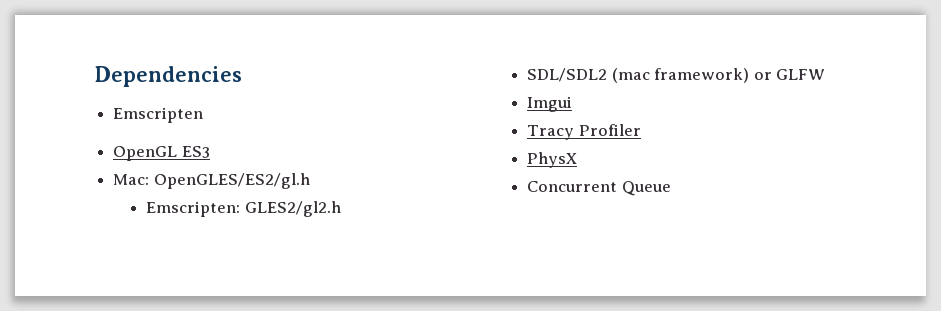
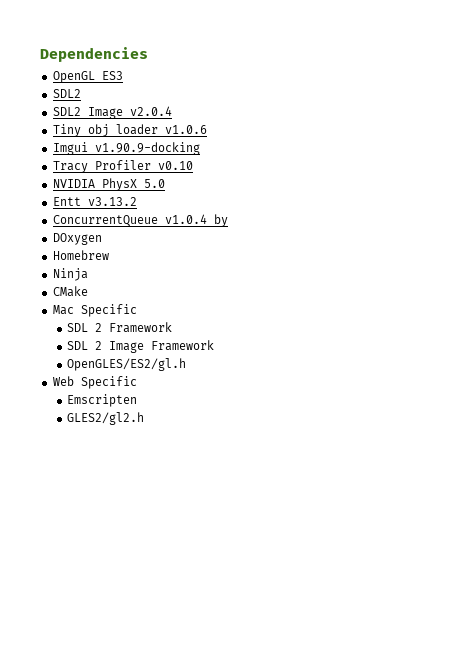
[113,107,204,123] // Emscripten -> (148, 54) none
[113,173,310,189] [146,201,341,217] [527,68,825,83] Mac: OpenGLES/ES2/gl.h // Emscripten: GLES2/gl2.h // SDL/SDL2 (mac framework) or GLFW -> [52,89,81,98] [52,106,172,119] [52,124,207,137] SDL2 // SDL2 Image v2.0.4 // Tiny obj loader v1.0.6
(573, 104) none -> [94,142,200,155] v1.90.9-docking
(641, 130) // -> [157,161,193,170] [52,179,95,188] v0.10 // NVIDIA
[527,181,671,196] // Concurrent Queue -> [143,179,165,188] [52,197,137,206] [52,214,228,227] [52,233,102,245] [52,250,109,260] [52,268,88,281] [52,286,88,297] [52,304,137,317] [66,322,172,333] [66,340,214,353] [66,358,186,371] [52,376,137,389] [66,394,137,407] [66,412,144,425] 5.0 // Entt v3.13.2 // ConcurrentQueue v1.0.4 by // DOxygen // Homebrew // Ninja // CMake // Mac Specific // SDL 2 Framework // SDL 2 Image Framework // OpenGLES/ES2/gl.h // Web Specific // Emscripten // GLES2/gl2.h

